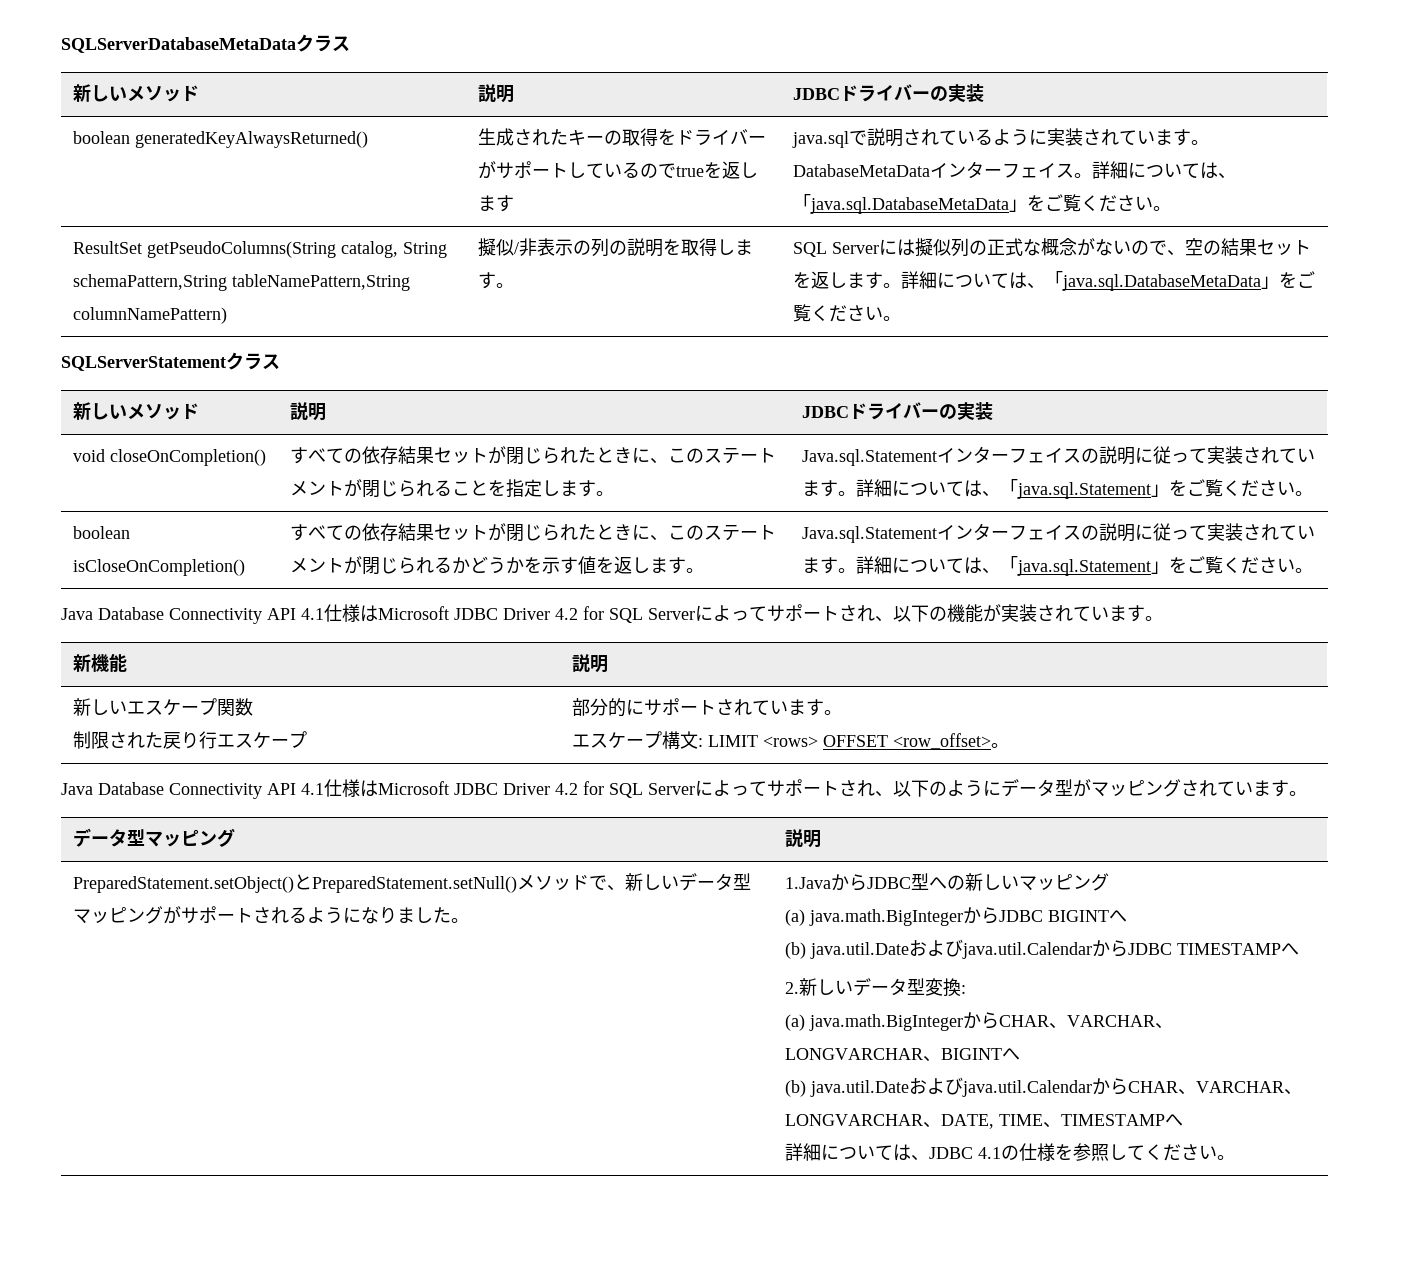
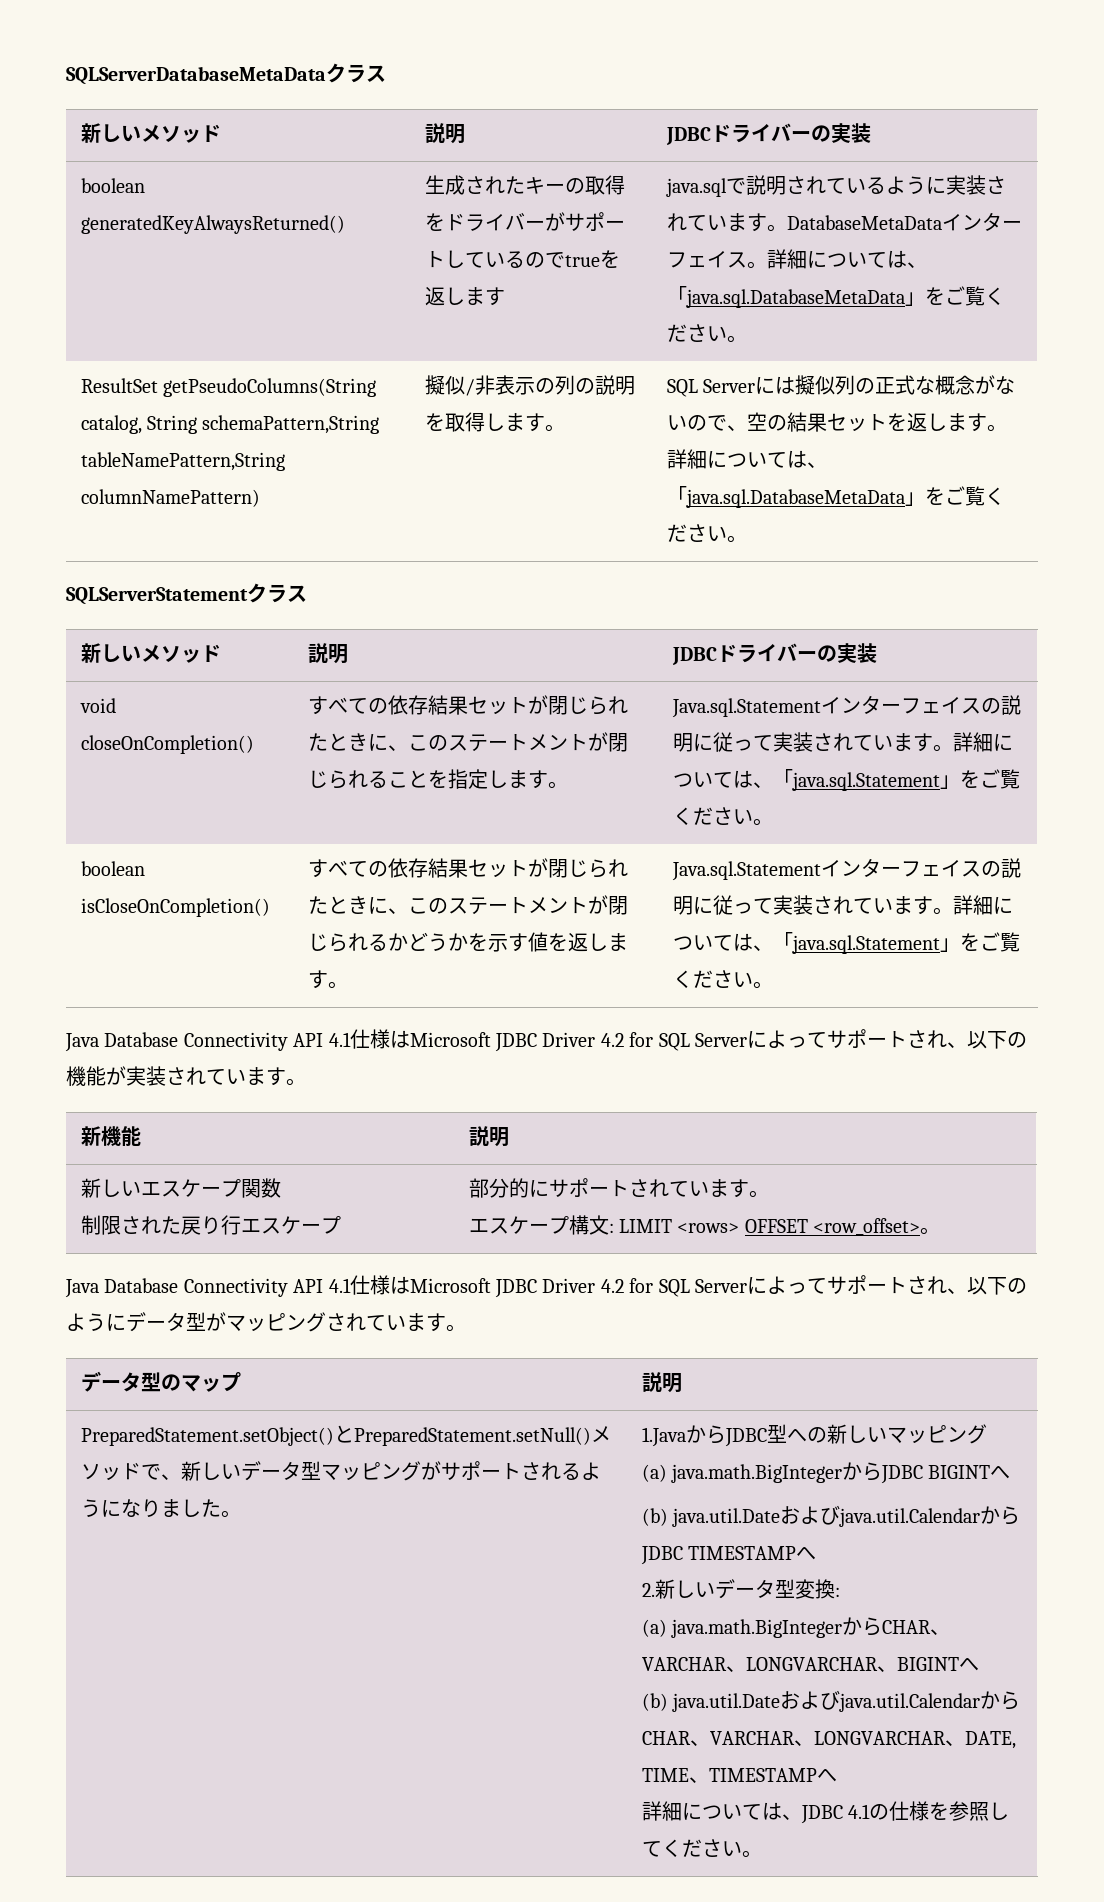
[145,828,236,847] マッピング -> [160,1372,241,1392] のマップ

